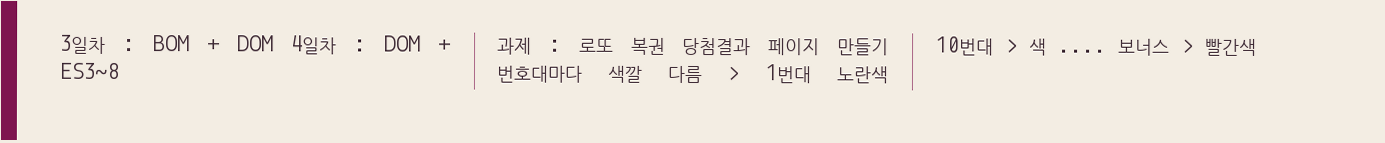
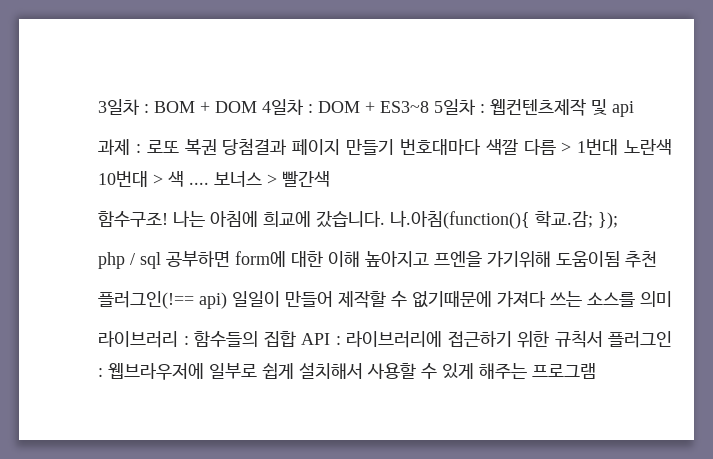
(120, 70) none -> [434,98,634,117] 5일차 : 웹컨텐츠제작 및 api
(1257, 47) none -> [98,210,618,229] [98,251,657,269] [98,290,672,309] [98,331,672,348] [98,362,596,380] // 함수구조! 나는 아침에 희교에 갔습니다. 나.아침(function(){ 학교.감; }); // php / sql 공부하면 form에 대한 이해 높아지고 프엔을 가기위해 도움이됨 추천 // 플러그인(!== api) 일일이 만들어 제작할 수 없기때문에 가져다 쓰는 소스를 의미 // 라이브러리 : 함수들의 집합 API : 라이브러리에 접근하기 위한 규칙서 플러그인 : 웹브라우저에 일부로 쉽게 설치해서 사용할 수 있게 해주는 프로그램

